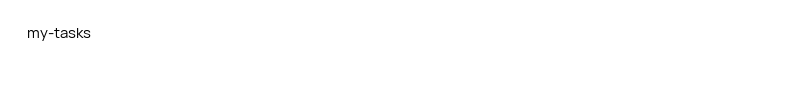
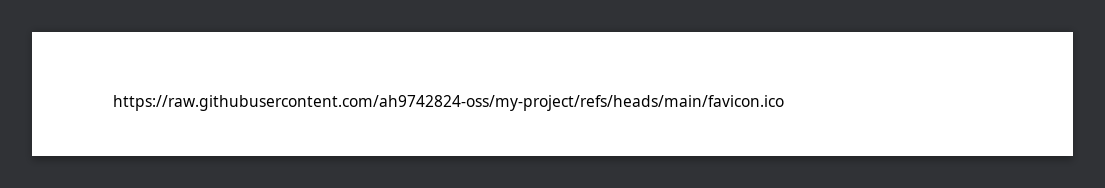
[27,28,91,41] my-tasks -> [113,95,784,111] https://raw.githubusercontent.com/ah9742824-oss/my-project/refs/heads/main/favicon.ico

